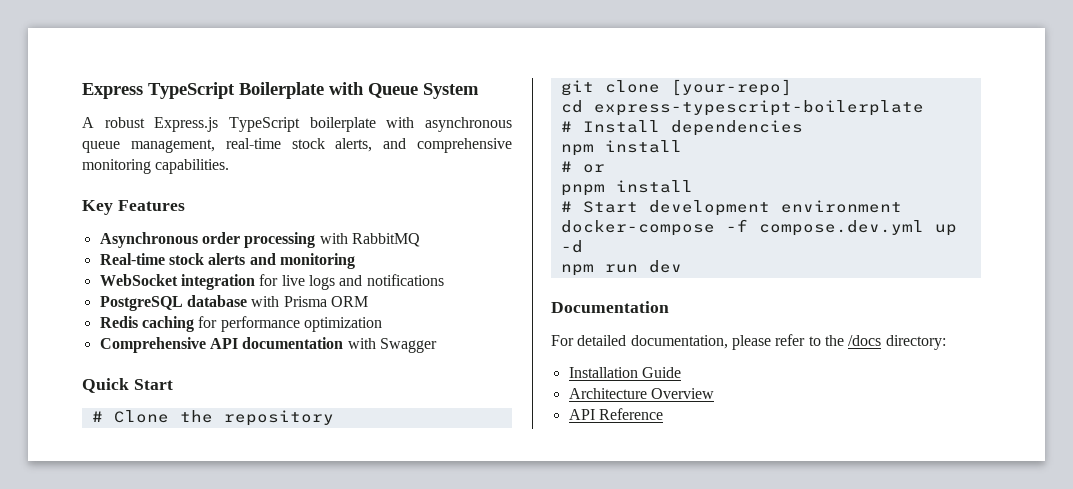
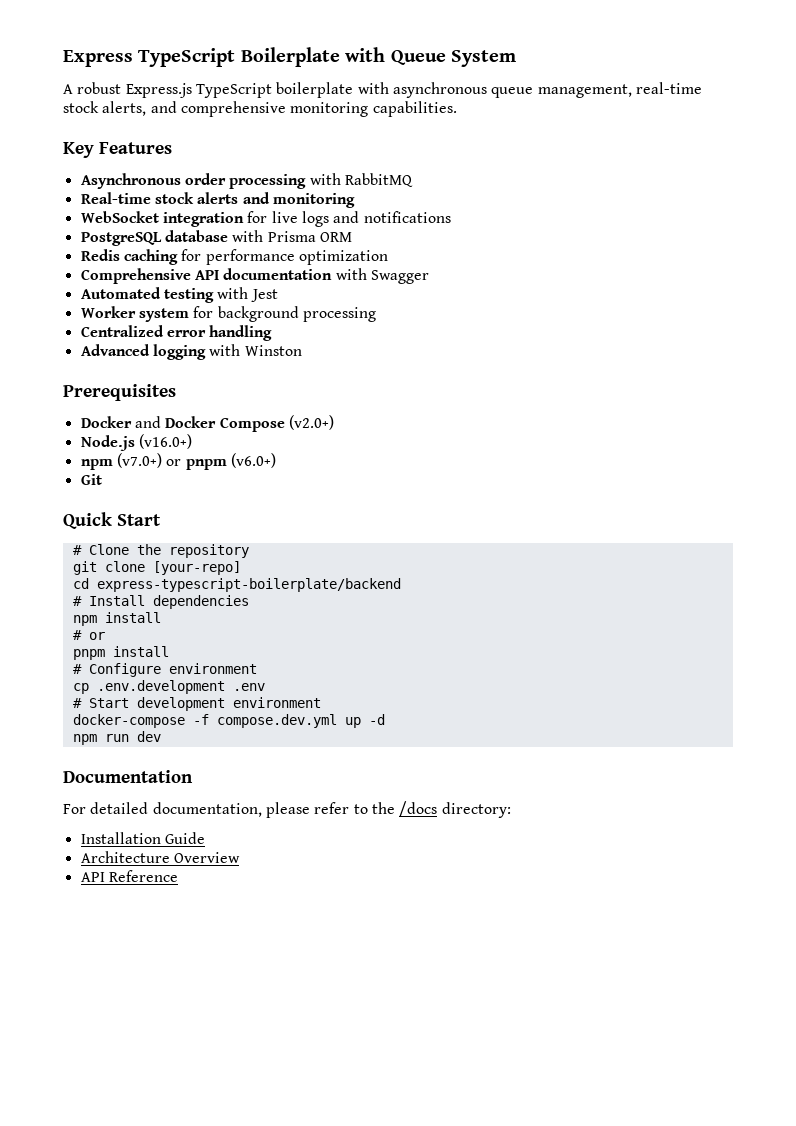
(437, 345) none -> [80,287,278,303] [80,306,376,322] [80,325,273,341] [80,344,302,360] [63,384,176,401] [80,415,334,432] [80,434,192,451] [80,453,276,470] [80,474,102,485] // Automated testing with Jest // Worker system for background processing // Centralized error handling // Advanced logging with Winston // Prerequisites // Docker and Docker Compose (v2.0+) // Node.js (v16.0+) // npm (v7.0+) or pnpm (v6.0+) // Git
[593,100,924,116] express-typescript-boilerplate -> [96,578,401,592] express-typescript-boilerplate/backend
(693, 186) none -> [72,663,257,677] [72,680,265,694] // # Configure environment // cp .env.development .env

